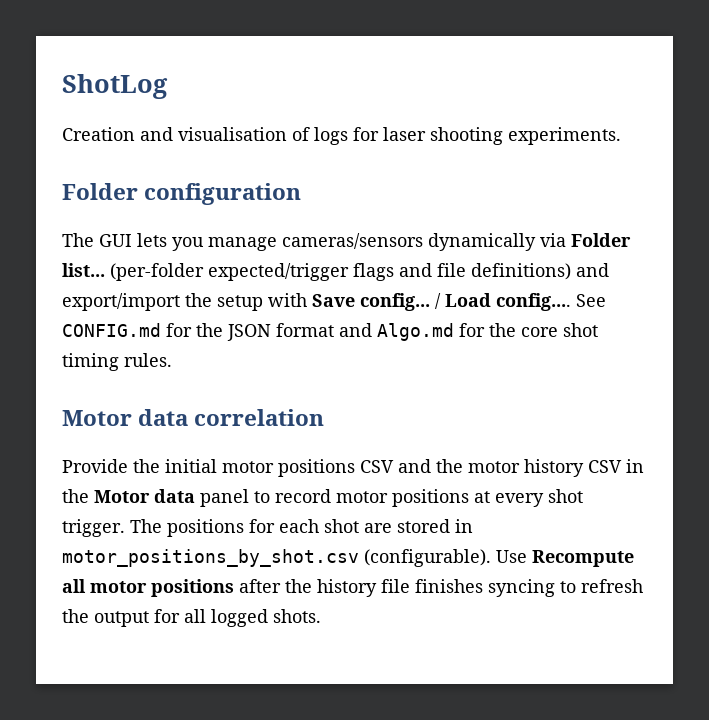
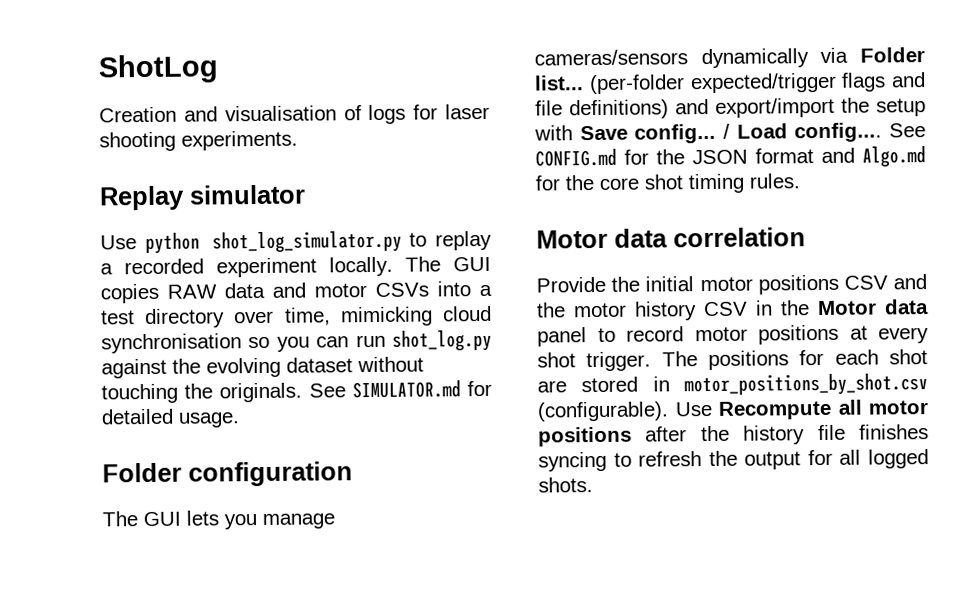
(621, 136) none -> [99,184,306,211] [100,230,492,255] [100,256,491,278] [100,281,492,304] [101,305,492,329] [101,329,492,354] [101,356,424,379] [101,380,492,404] [101,408,240,428] // Replay simulator // Use python shot_log_simulator.py to replay a recorded experiment locally. The GUI copies RAW data and motor CSVs into a test directory over time, mimicking cloud synchronisation so you can run shot_log.py against the evolving dataset without touching the originals. See SIMULATOR.md for detailed usage.

